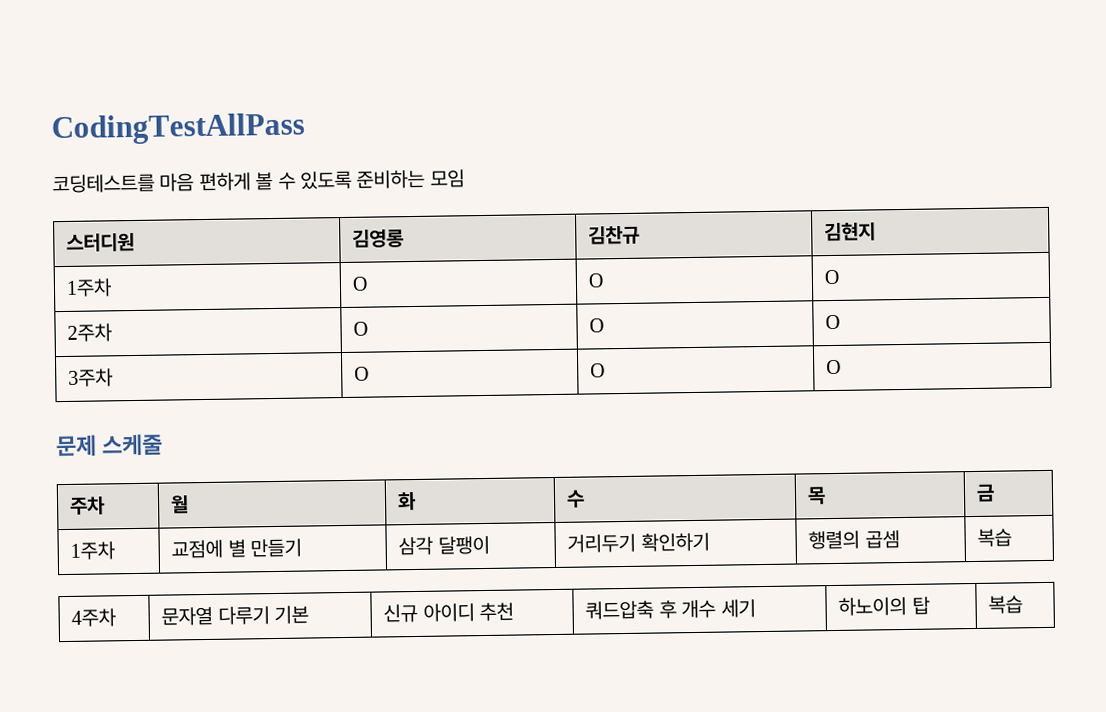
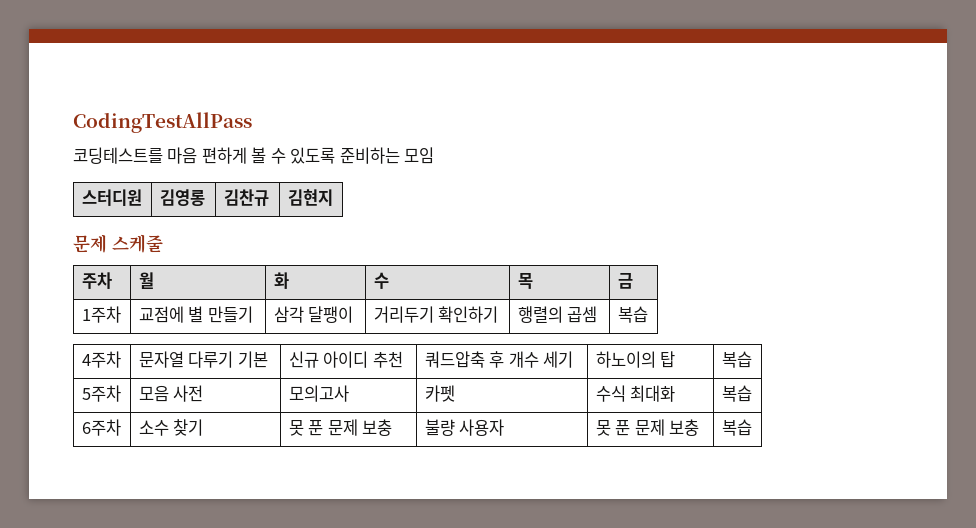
[66,278,114,297] [352,276,369,291] [588,273,605,288] [824,269,840,285] [67,323,114,342] [353,321,369,336] [589,318,605,333] [825,314,841,330] [68,368,115,387] [354,366,370,381] [590,363,606,378] [826,359,842,375] // 1주차 | O | O | O // 2주차 | O | O | O // 3주차 | O | O | O -> (333, 197) none
(1024, 604) none -> [81,385,121,402] [138,385,204,402] [288,385,349,402] [424,385,455,402] [595,385,676,402] [721,385,752,402] [81,419,121,436] [138,419,204,436] [288,419,393,436] [424,419,505,436] [595,419,700,436] [721,419,752,436] // 5주차 | 모음 사전 | 모의고사 | 카펫 | 수식 최대화 | 복습 // 6주차 | 소수 찾기 | 못 푼 문제 보충 | 불량 사용자 | 못 푼 문제 보충 | 복습

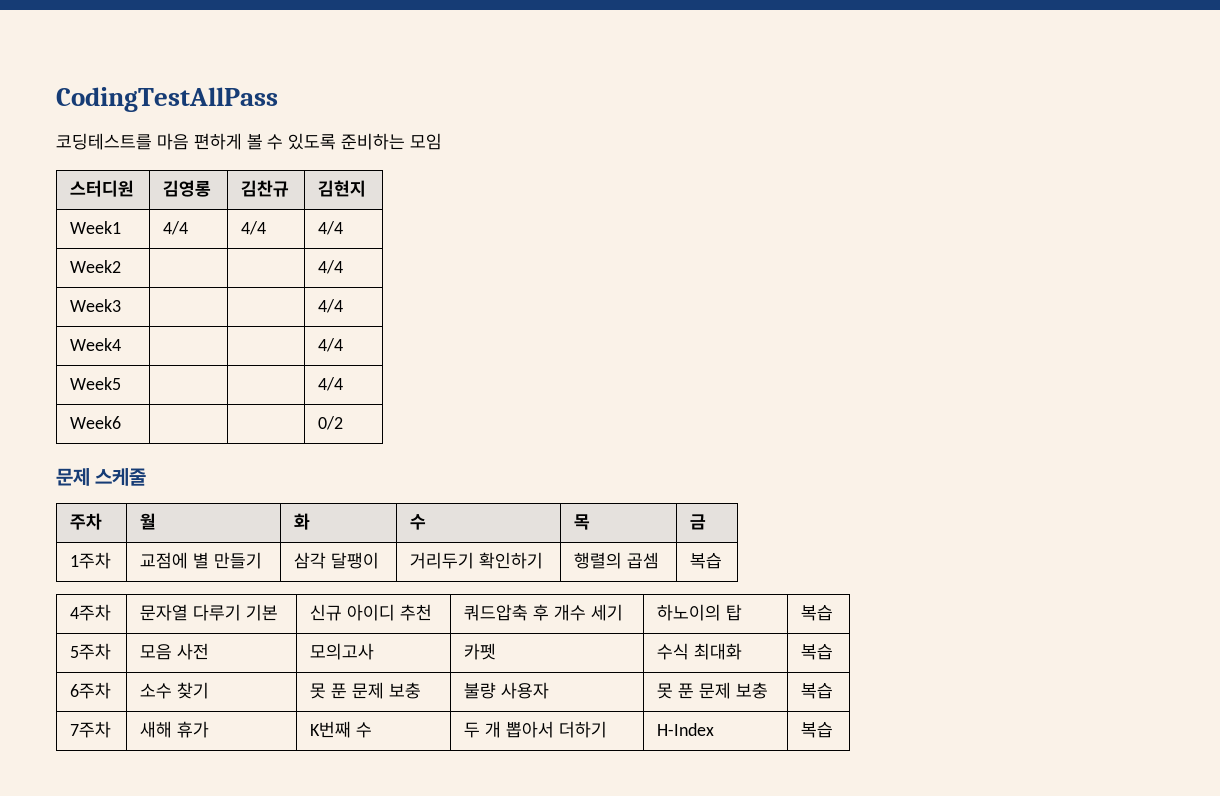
(333, 197) none -> [70,221,122,234] [163,221,189,235] [241,221,267,235] [318,221,344,235] [70,260,122,273] [318,260,344,274] [70,299,122,312] [318,299,344,313] [70,338,122,351] [318,338,344,352] [70,377,122,390] [318,377,344,391] [70,416,122,429] [318,416,344,430] // Week1 | 4/4 | 4/4 | 4/4 // Week2 | | | 4/4 // Week3 | | | 4/4 // Week4 | | | 4/4 // Week5 | | | 4/4 // Week6 | | | 0/2
(752, 427) none -> [70,721,112,738] [140,721,210,738] [310,721,373,738] [464,721,607,738] [657,723,715,736] [801,721,834,738] // 7주차 | 새해 휴가 | K번째 수 | 두 개 뽑아서 더하기 | H-Index | 복습

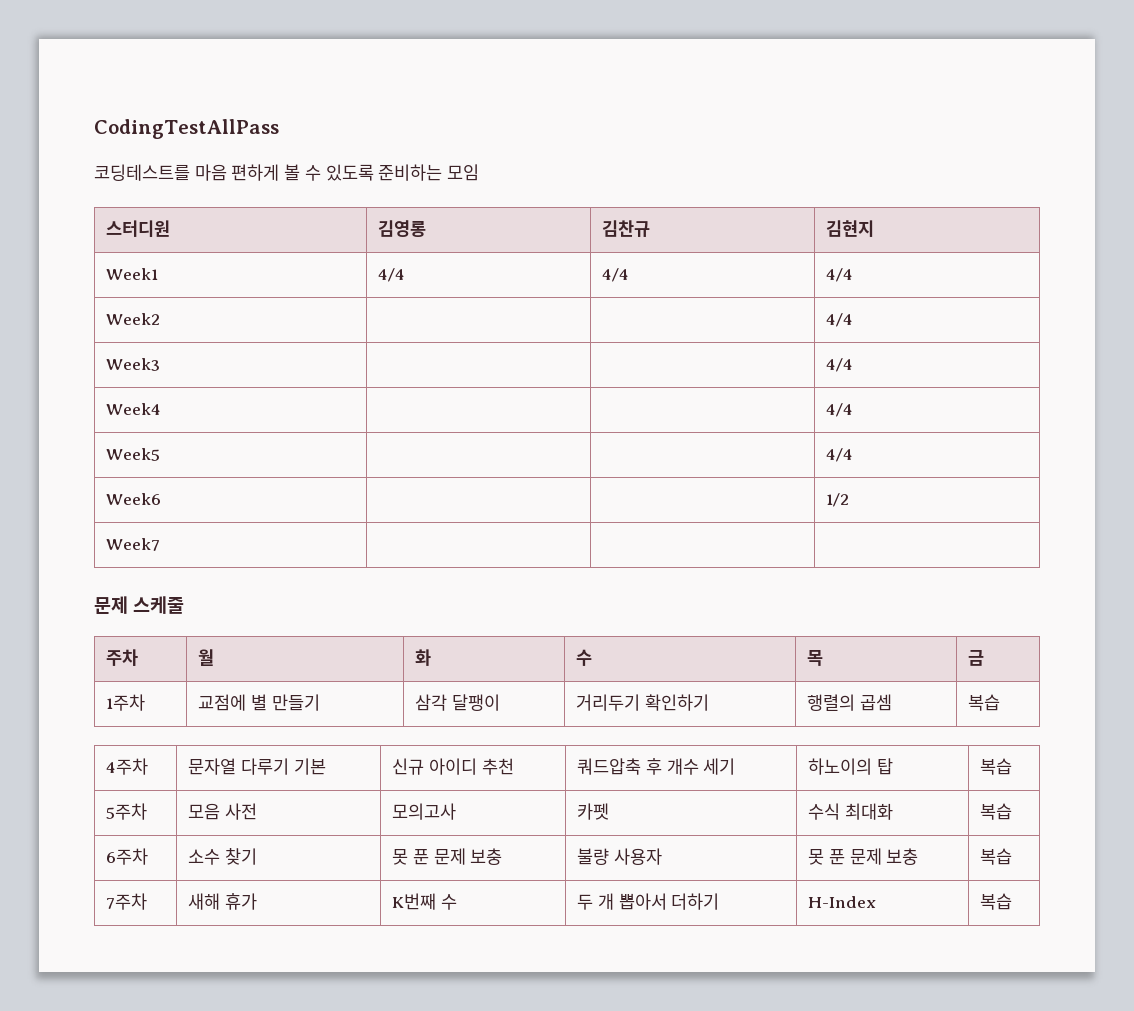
[318,416,344,430] 0/2 -> [826,493,850,507] [106,538,161,551] 1/2 // Week7 | | |

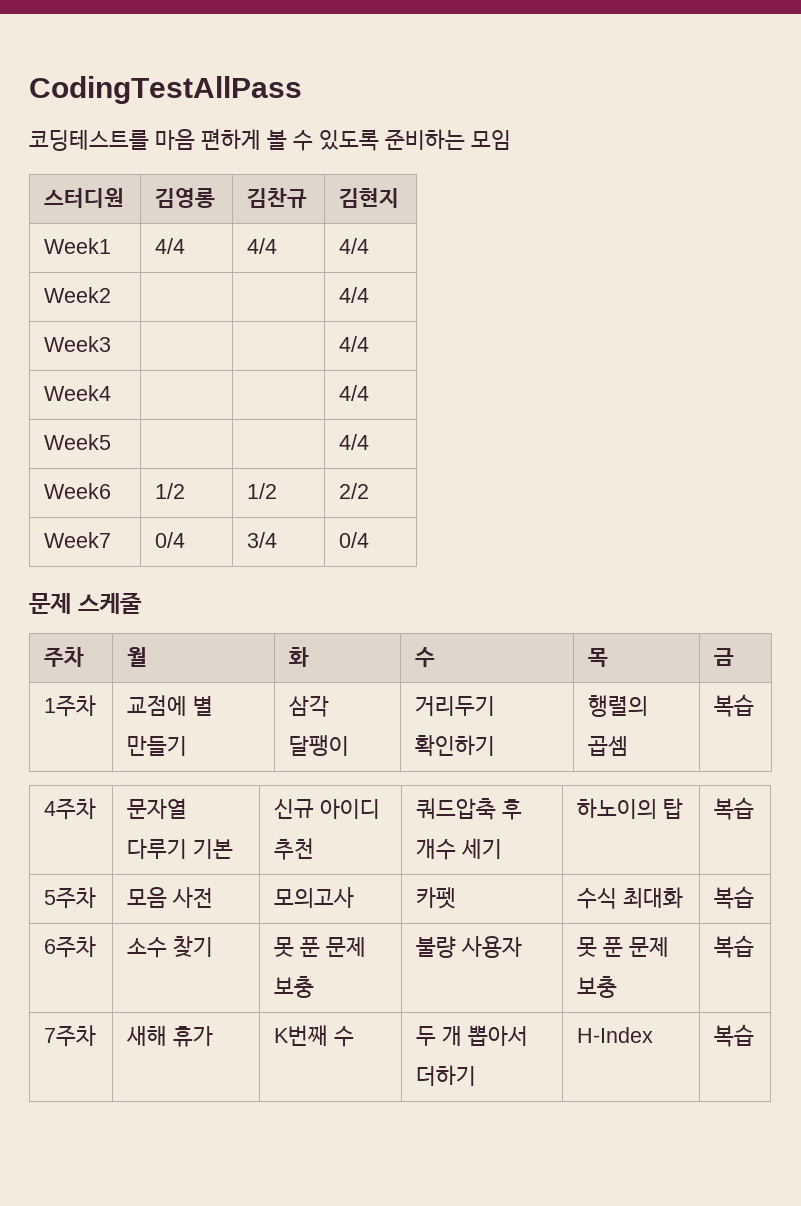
[826,493,850,507] | | 1/2 -> [155,483,186,499] [247,483,278,499] [339,483,370,499] 1/2 | 1/2 | 2/2
(161, 544) | | -> [155,532,186,548] [247,532,278,548] [339,532,370,548] 0/4 | 3/4 | 0/4

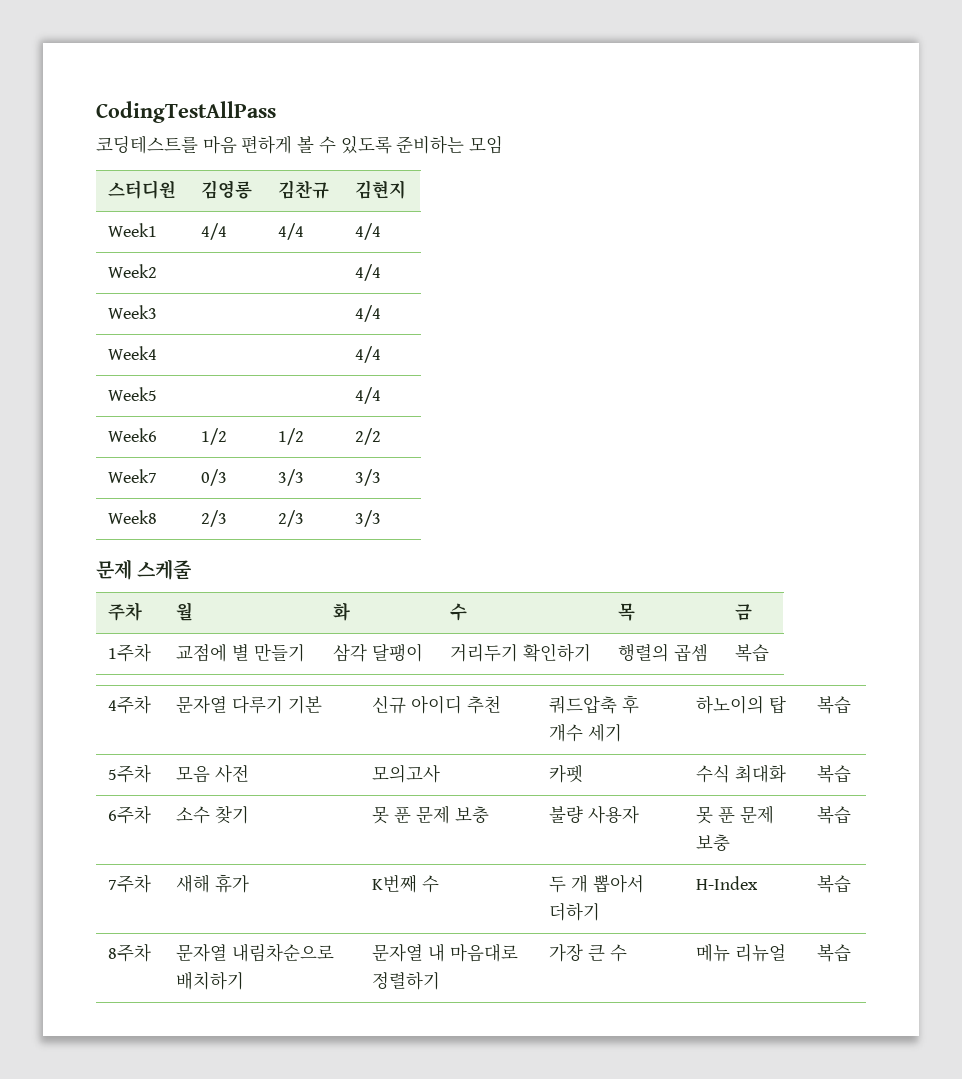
[155,532,186,548] [247,532,278,548] [339,532,370,548] 0/4 | 3/4 | 0/4 -> [201,469,228,486] [278,469,305,486] [355,469,382,486] [108,510,158,524] [201,510,228,527] [278,510,305,527] [355,510,382,527] 0/3 | 3/3 | 3/3 // Week8 | 2/3 | 2/3 | 3/3
(755, 1035) none -> [108,943,152,962] [176,943,335,962] [176,971,245,990] [372,943,518,962] [372,972,441,990] [549,944,627,962] [696,944,787,962] [817,944,852,962] // 8주차 | 문자열 내림차순으로 배치하기 | 문자열 내 마음대로 정렬하기 | 가장 큰 수 | 메뉴 리뉴얼 | 복습

